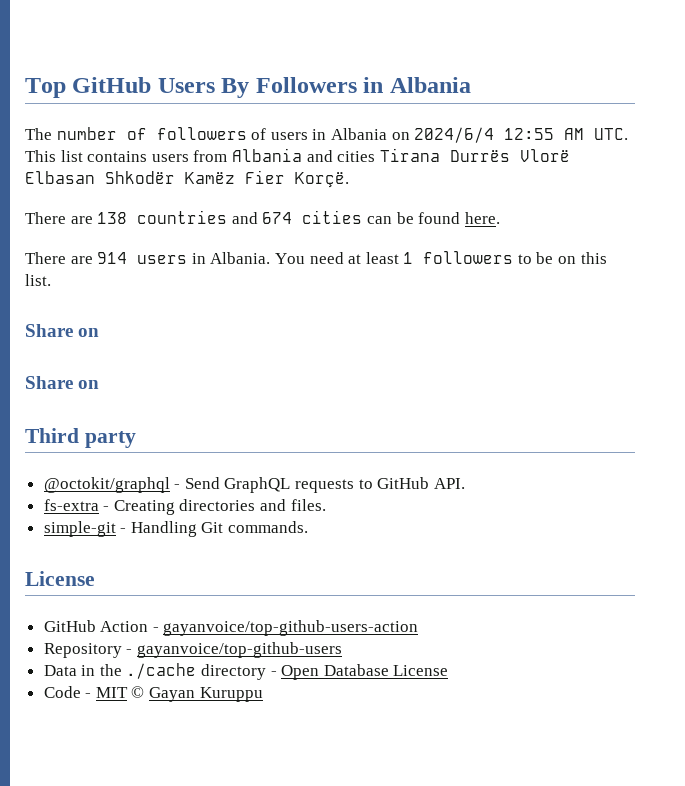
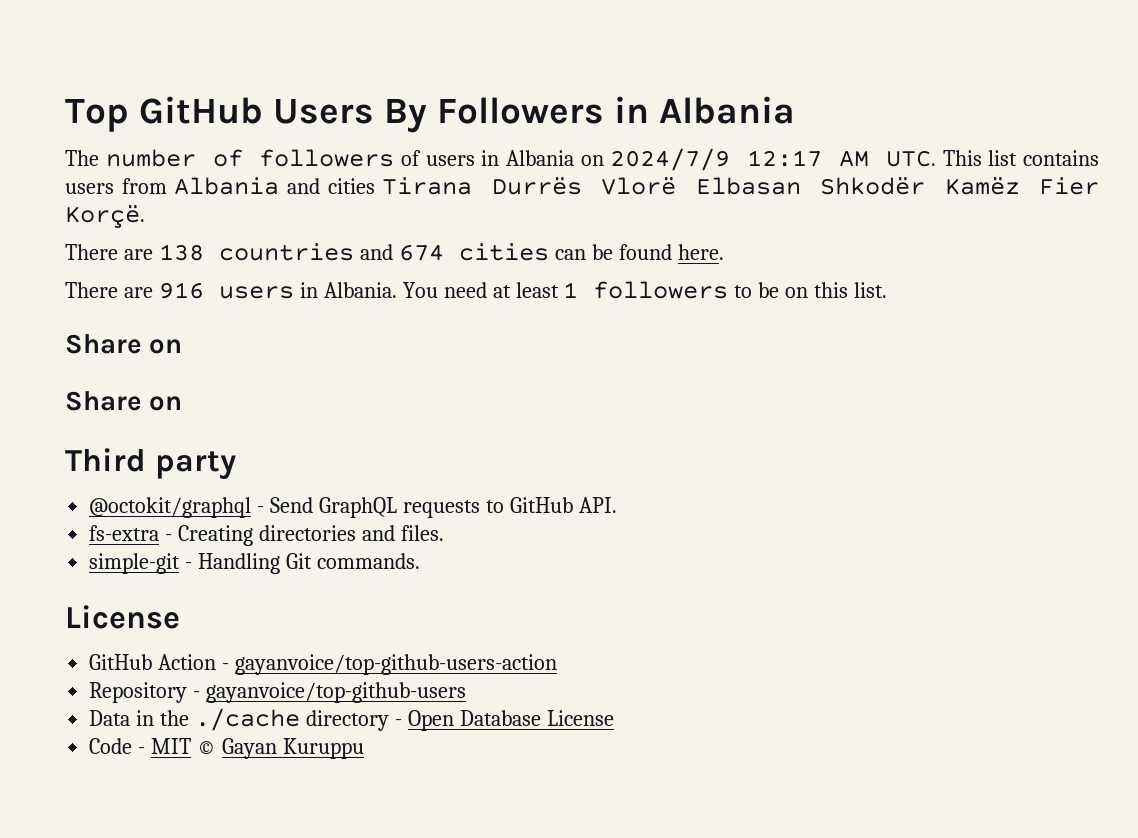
[414,127,555,143] 2024/6/4 12:55 -> [610,148,823,171] 2024/7/9 12:17
[97,252,128,264] 914 -> [158,282,204,299] 916

